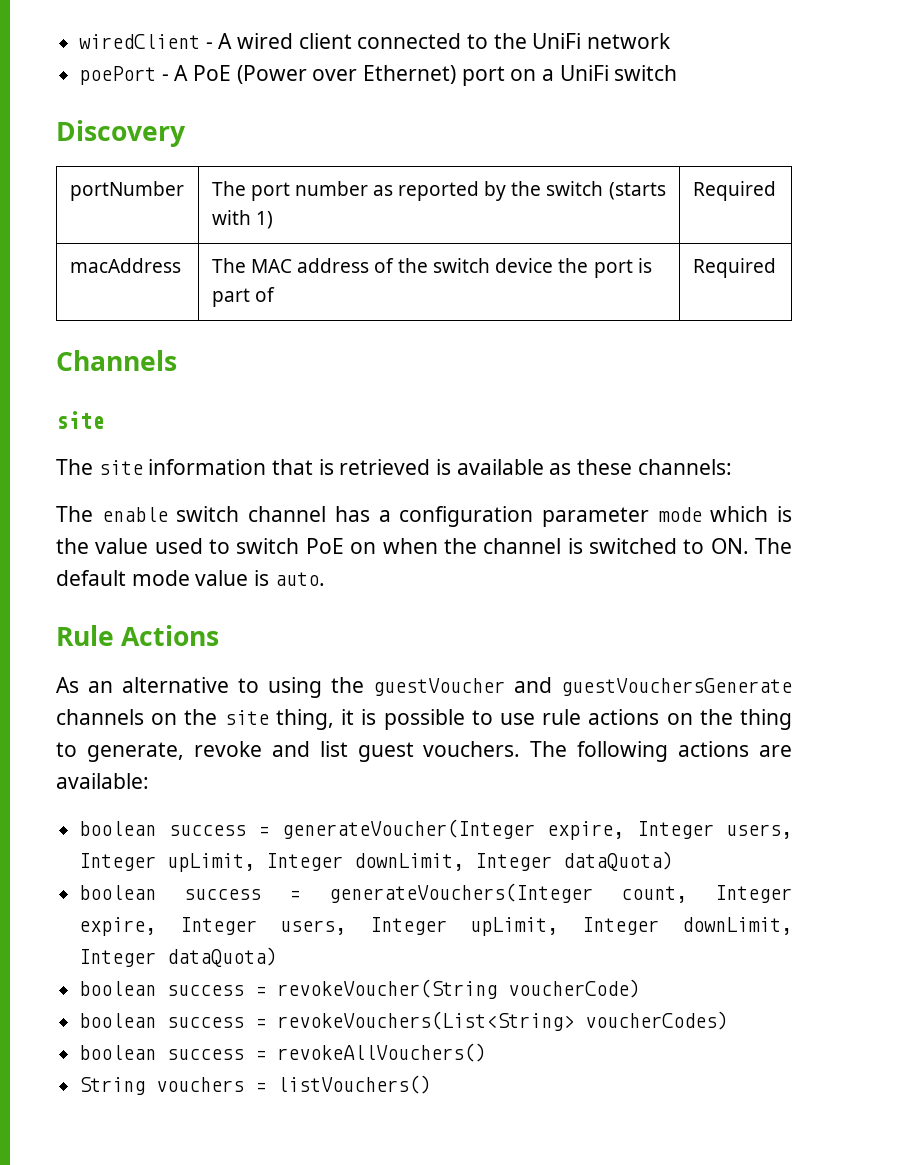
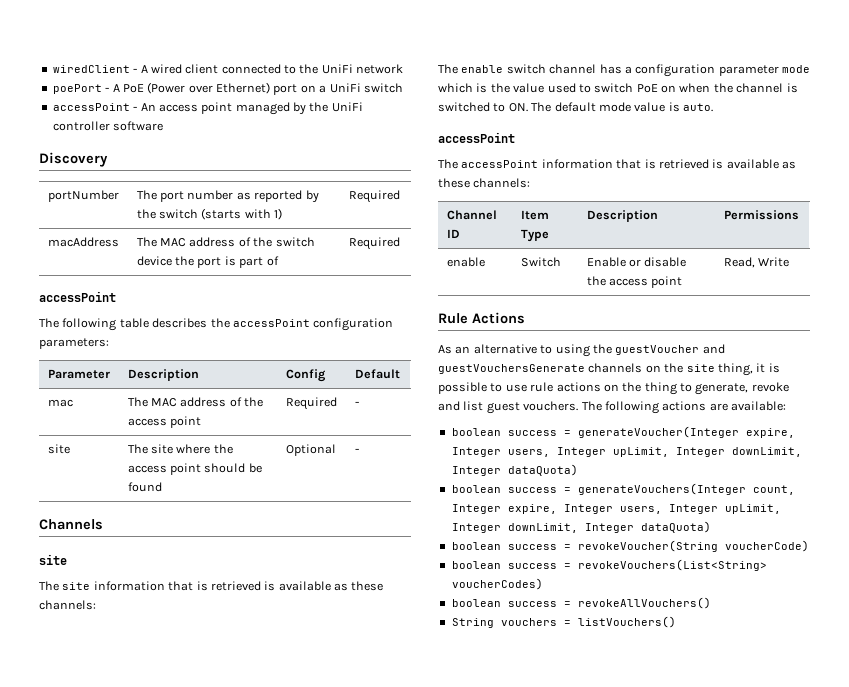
(678, 73) none -> [52,102,363,115] [52,121,164,131] // accessPoint - An access point managed by the UniFi controller software
(776, 268) none -> [39,291,116,302] [39,318,394,331] [39,338,109,349] [47,369,110,379] [127,369,199,381] [285,369,326,382] [354,369,400,379] [47,399,73,407] [127,397,264,407] [127,416,202,428] [285,397,337,410] [354,401,359,406] [47,444,70,454] [127,444,233,454] [127,463,262,475] [127,482,162,492] [285,444,336,456] [354,448,359,453] // accessPoint // The following table describes the accessPoint configuration parameters: // Parameter | Description | Config | Default // mac | The MAC address of the access point | Required | - // site | The site where the access point should be found | Optional | -
(325, 579) none -> [438,132,515,143] [438,159,796,169] [438,178,531,188] [446,210,497,220] [446,229,460,238] [520,210,549,220] [520,229,549,242] [586,210,658,222] [723,210,799,220] [446,257,485,267] [520,257,561,267] [586,257,687,267] [586,276,683,288] [723,257,790,268] // accessPoint // The accessPoint information that is retrieved is available as these channels: // Channel ID | Item Type | Description | Permissions // enable | Switch | Enable or disable the access point | Read, Write

